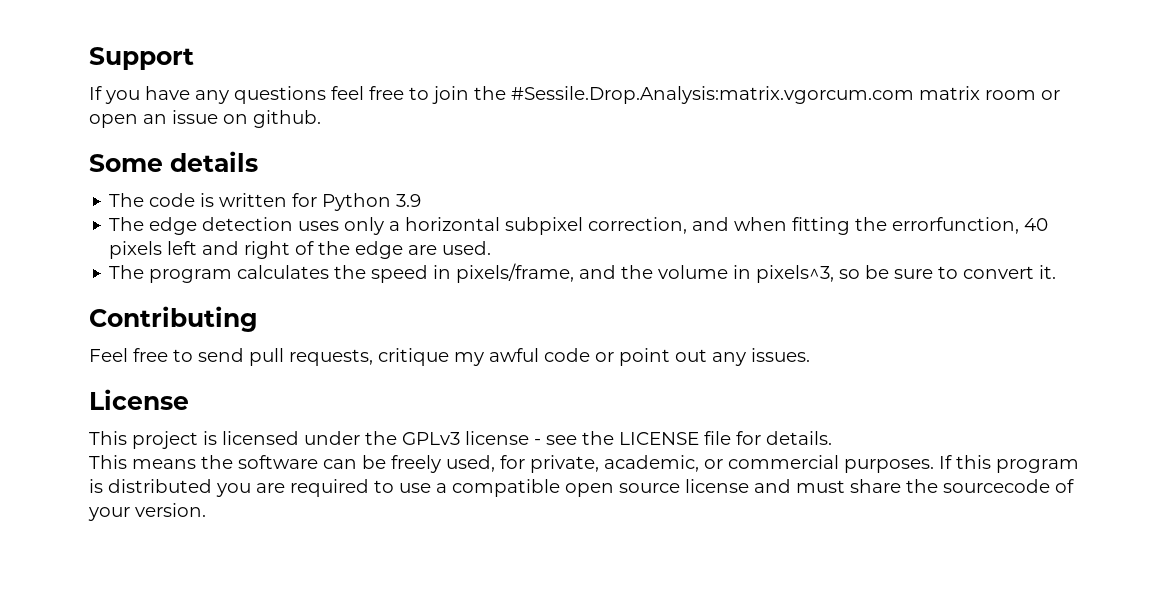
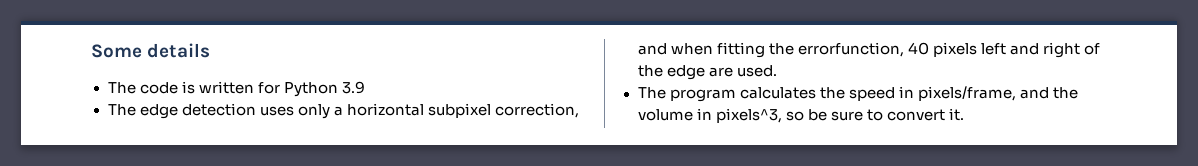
[89,47,194,70] [89,86,1060,104] [89,110,321,128] Support // If you have any questions feel free to join the #Sessile.Drop.Analysis:matrix.vgorcum.com matrix room or open an issue on github. // -> (91, 51) none
[89,306,258,332] [89,348,810,366] [89,389,189,410] [89,431,832,449] [89,455,1079,473] [89,479,1074,497] [88,503,206,521] // Contributing // Feel free to send pull requests, critique my awful code or point out any issues. // License // This project is licensed under the GPLv3 license - see the LICENSE file for details. // This means the software can be freely used, for private, academic, or commercial purposes. If this program is distributed you are required to use a compatible open source license and must share the sourcecode of your version. -> (964, 114) none

